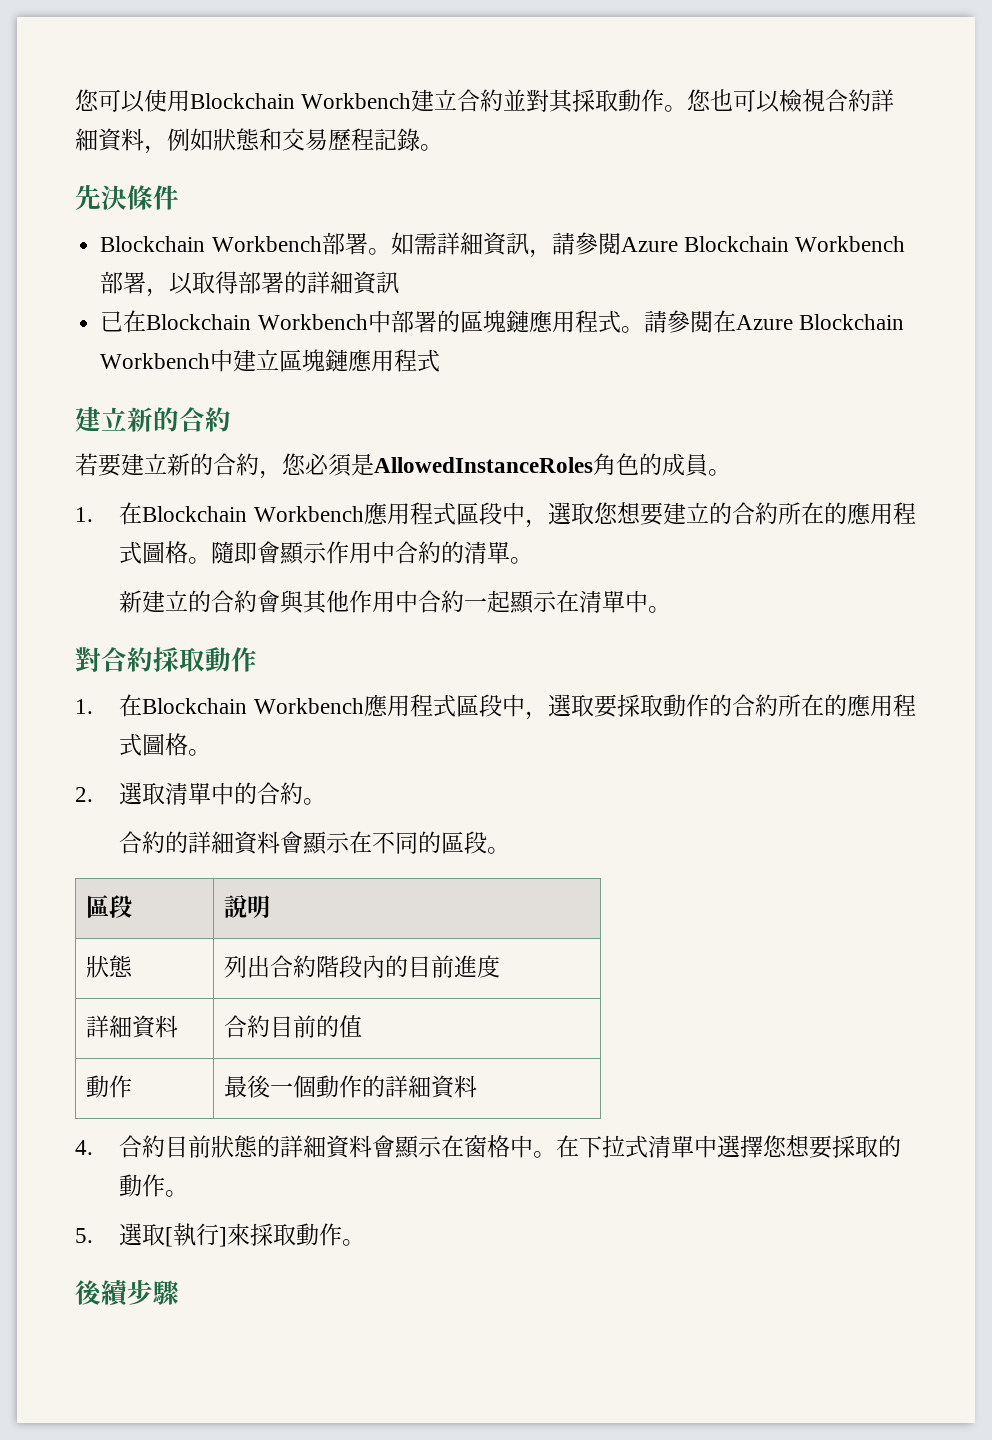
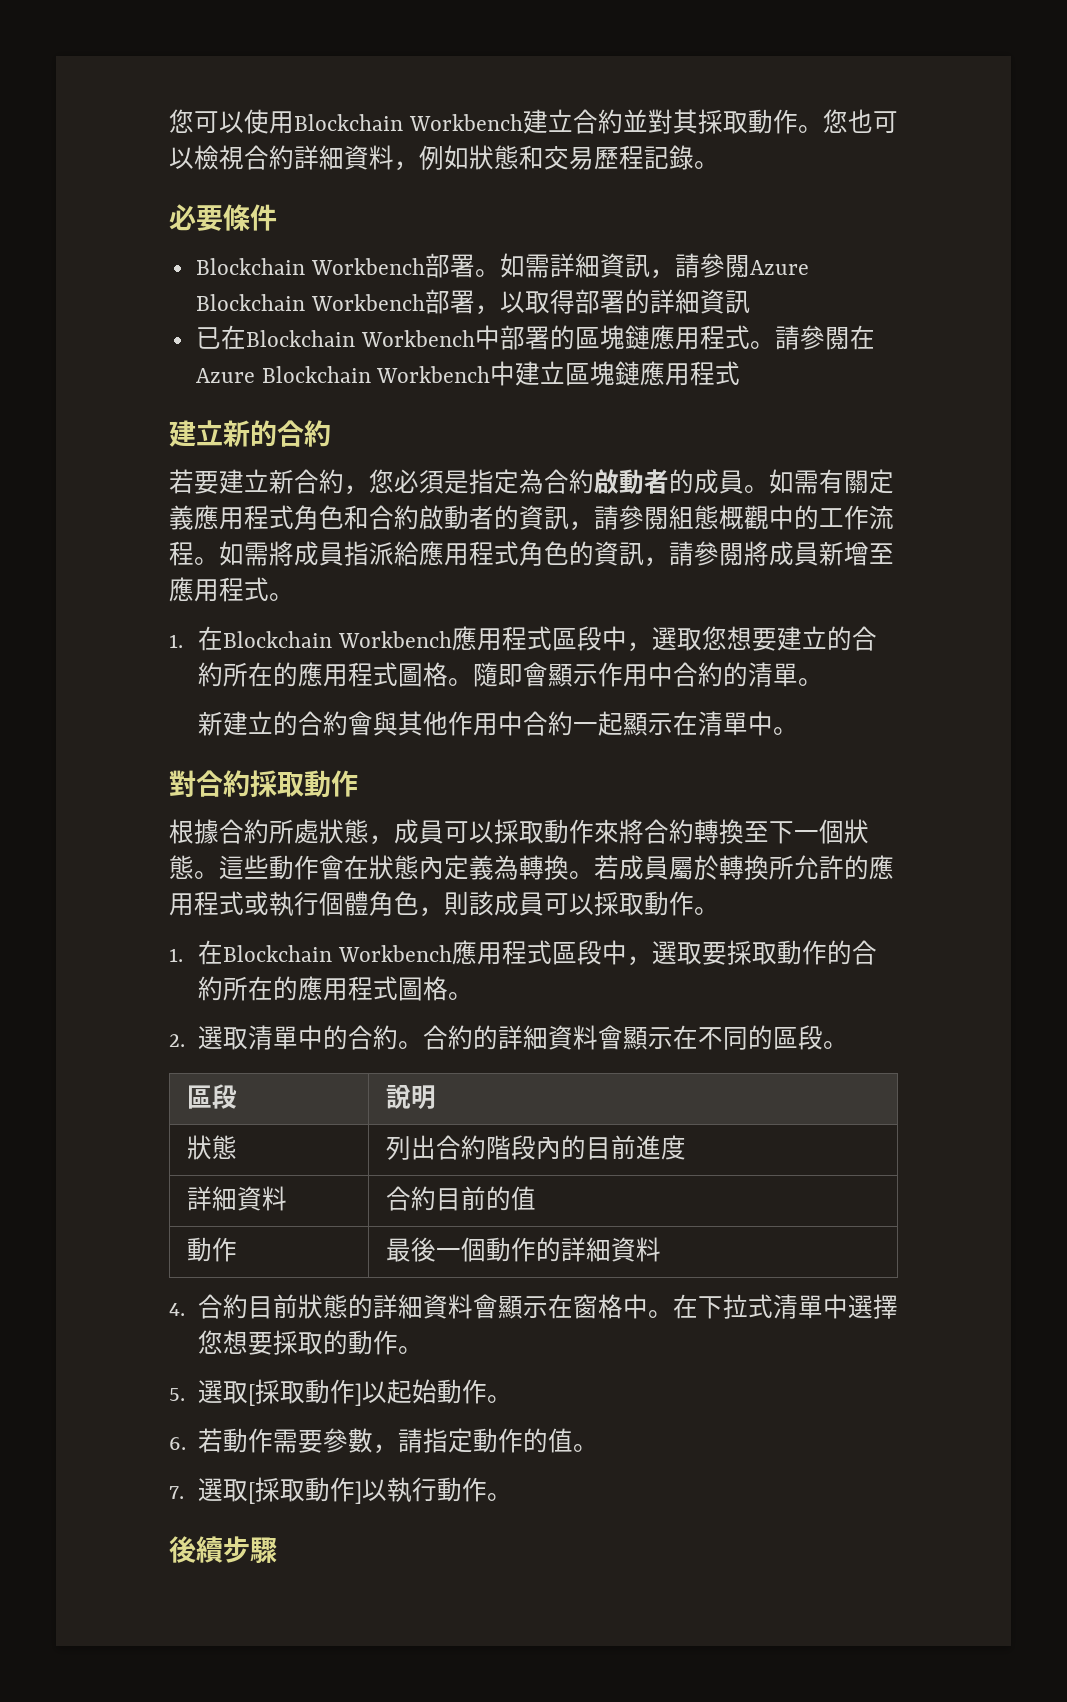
[75,185,127,210] 先決 -> [169,204,223,231] 必要
[190,453,213,476] 的 -> (294, 481) none
[374,453,708,476] AllowedInstanceRoles角色的成員 -> [469,469,894,494] [169,505,894,531] [169,541,894,567] [169,577,269,602] 指定為合約啟動者的成員。如需有關定義應用程式角色和合約啟動者的資訊，請參閱組態概觀中的工作流程。如需將成員指派給應用程式角色的資訊，請參閱將成員新增至應用程式
(257, 659) none -> [169,819,869,845] [169,855,894,880] [169,891,719,917] // 根據合約所處狀態，成員可以採取動作來將合約轉換至下一個狀態。這些動作會在狀態內定義為轉換。若成員屬於轉換所允許的應用程式或執行個體角色，則該成員可以採取動作。
(327, 801) // -> (423, 1045) none
[173,1223,297,1247] 執行]來採取 -> [254,1379,512,1406] [169,1428,599,1454] [169,1477,437,1504] 採取動作]以起始動作。 // 6.若動作需要參數，請指定動作的值。 // 7.選取[採取動作]以執行

